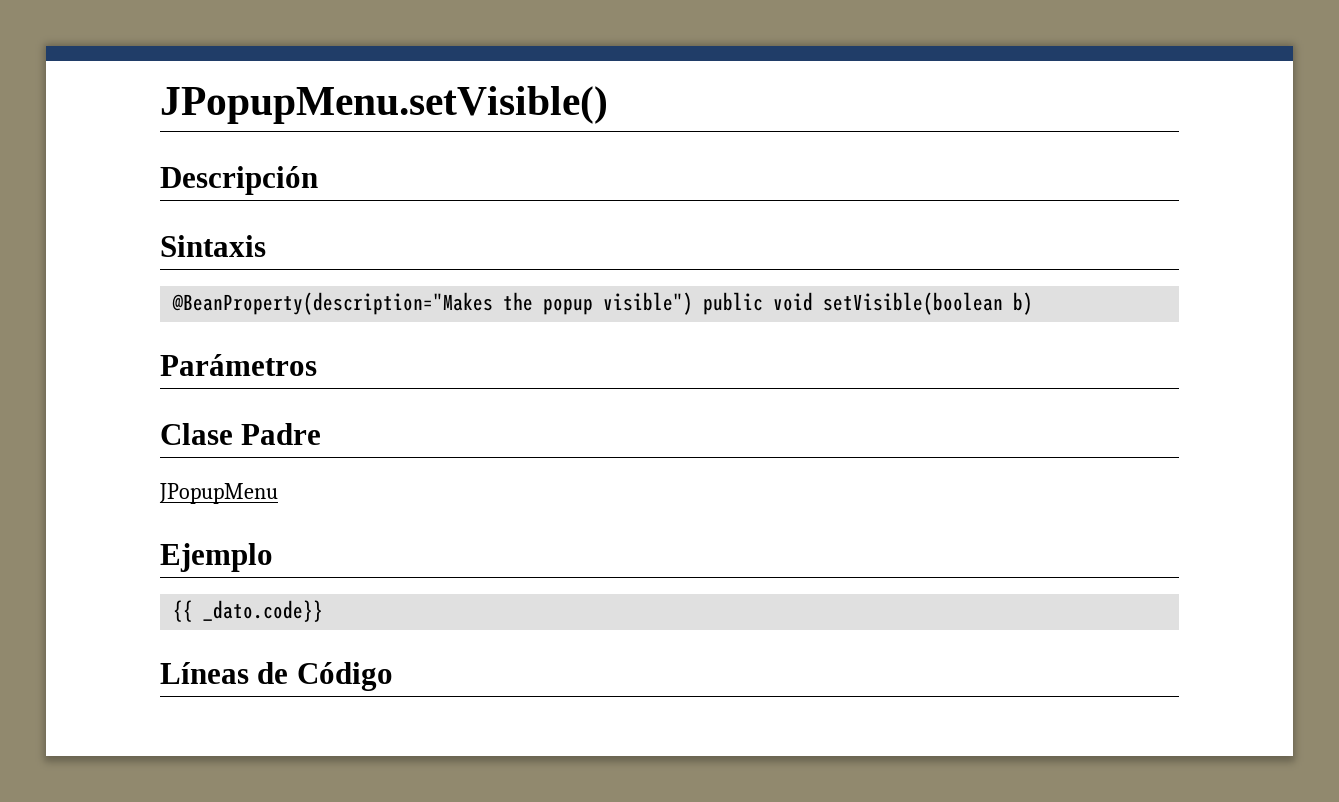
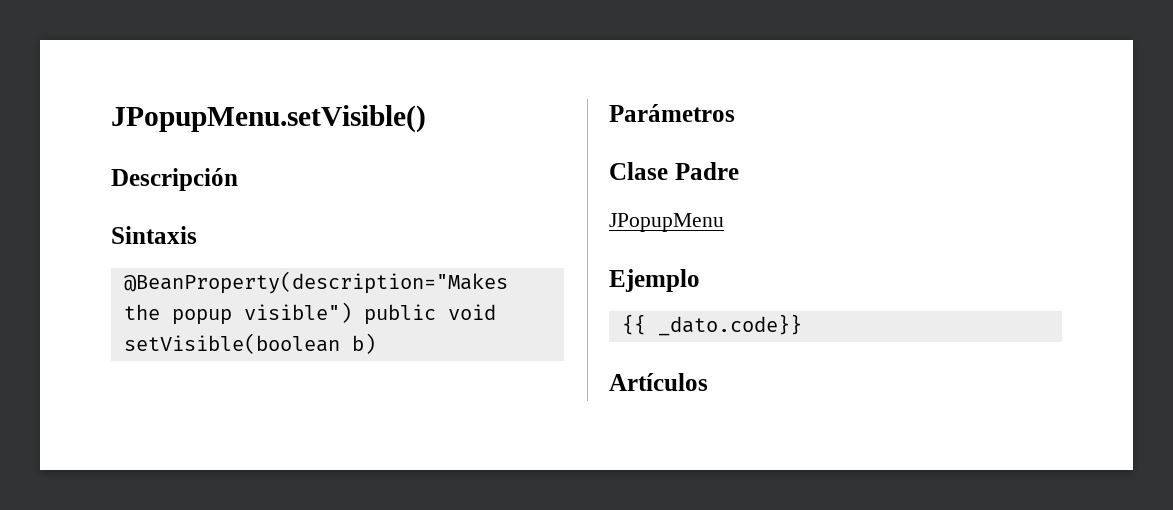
[160,662,393,691] Líneas de Código -> [609,373,708,391] Artículos

